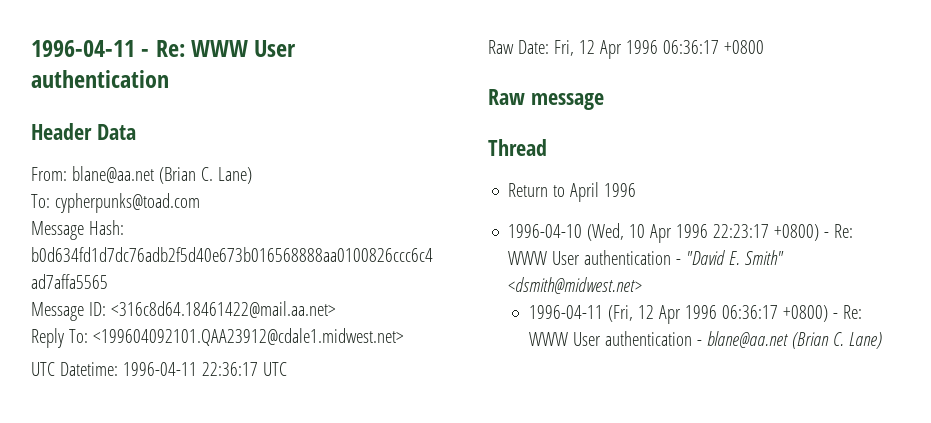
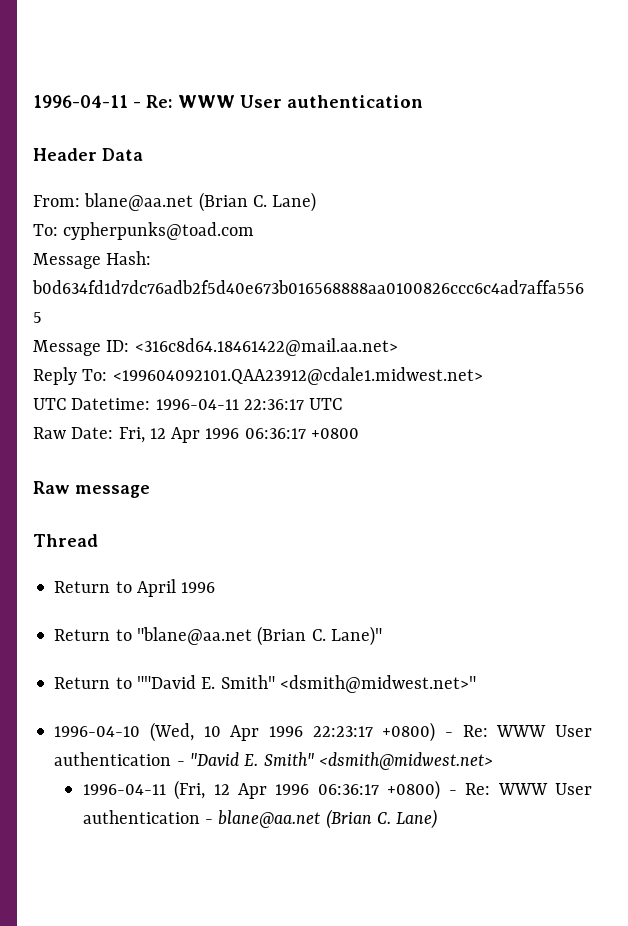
(637, 190) none -> [54,626,382,646] [54,675,476,693] // Return to "blane@aa.net (Brian C. Lane)" // Return to ""David E. Smith" <dsmith@midwest.net>"

